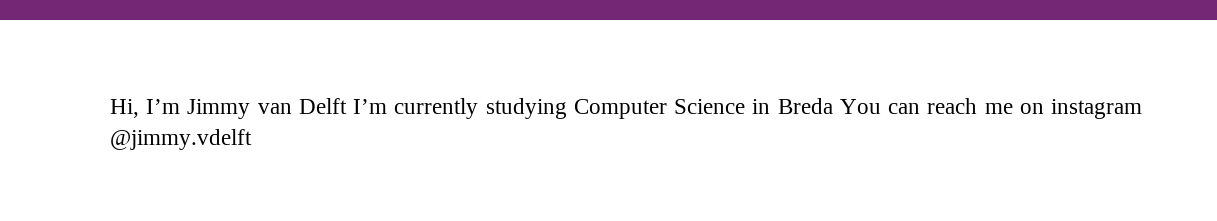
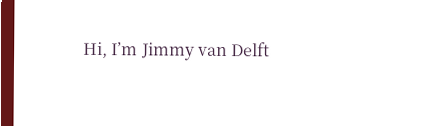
[353,98,1142,119] [110,129,252,150] I’m currently studying Computer Science in Breda You can reach me on instagram @jimmy.vdelft -> (271, 49) none

